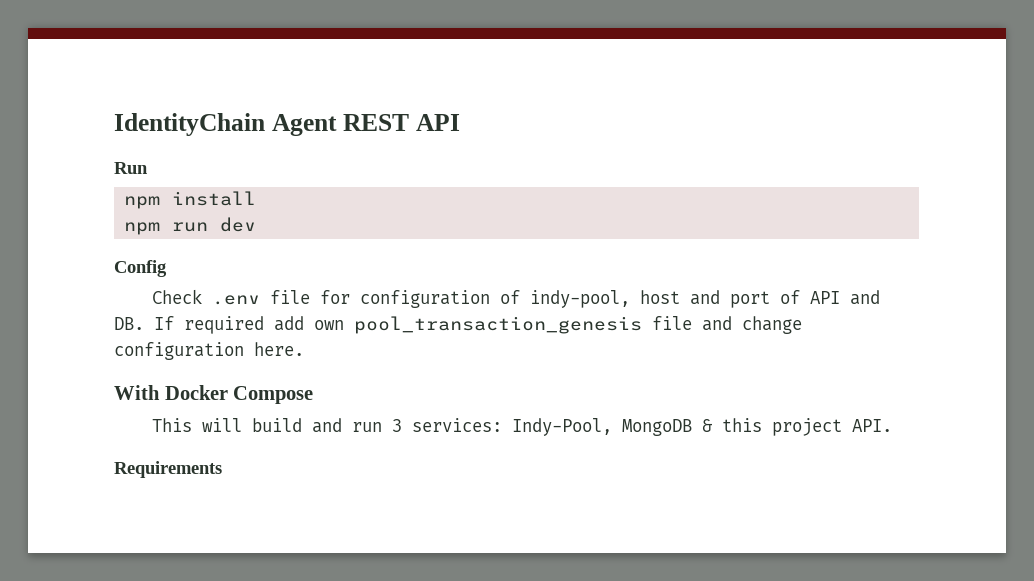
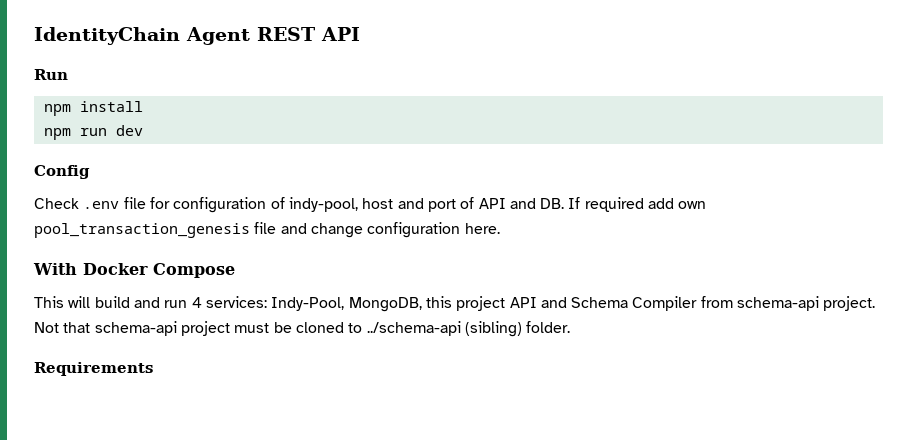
[392,419,403,432] 3 -> [191,297,202,308] 4
[622,418,893,436] MongoDB & this project API. -> [348,296,876,312] [34,321,571,337] MongoDB, this project API and Schema Compiler from schema-api project. Not that schema-api project must be cloned to ../schema-api (sibling) folder.

